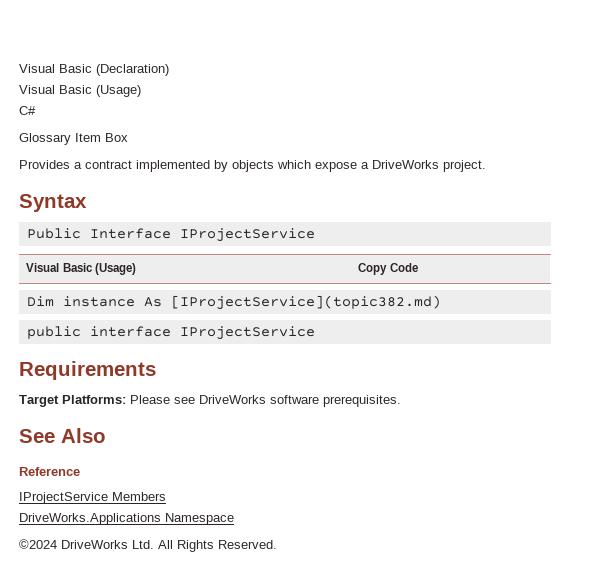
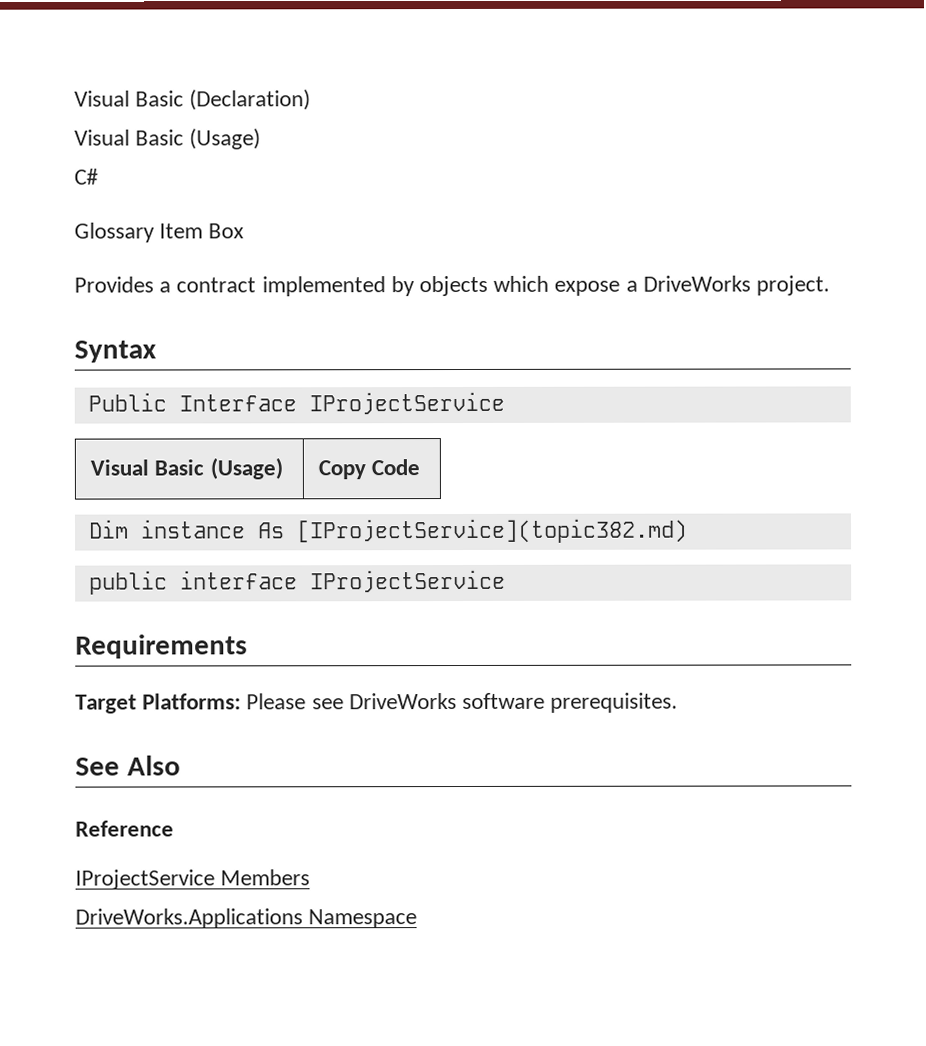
[19,539,277,552] // ©2024 DriveWorks Ltd. All Rights Reserved. -> (418, 919) none

